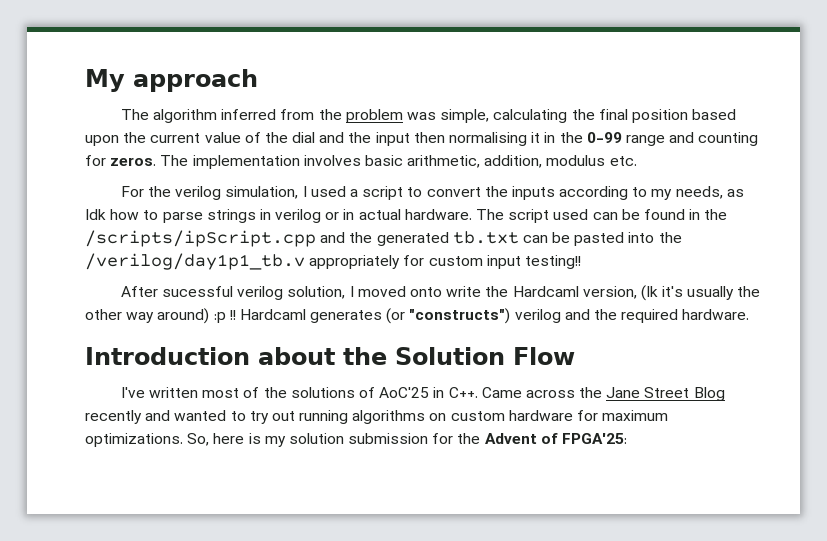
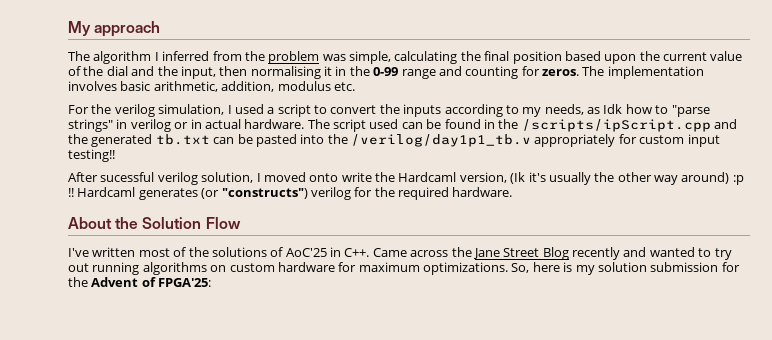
(218, 116) none -> [154,52,159,61] I
[375,132,410,146] input -> [180,66,216,79] input,
[162,209,256,223] parse strings -> [671,105,710,117] [68,119,113,132] "parse strings"
[564,309,590,320] and -> [354,187,373,197] for
[85,347,335,365] Introduction about -> [68,217,112,229] About

